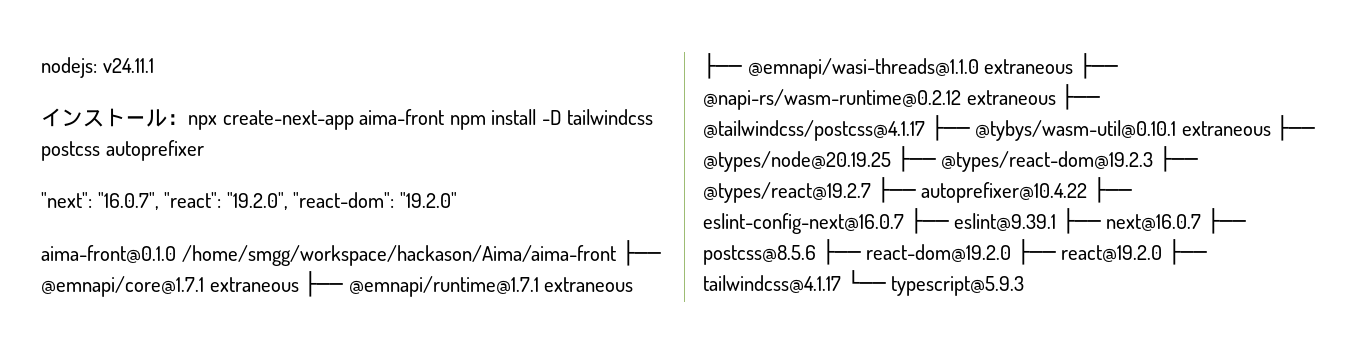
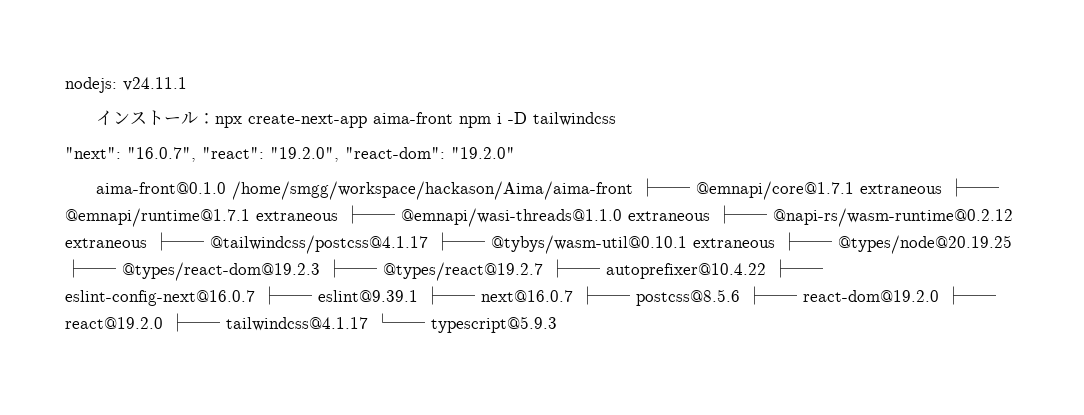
[491,109,537,125] install -> [496,113,502,124] i
[41,140,204,161] postcss autoprefixer -> (616, 119) none

